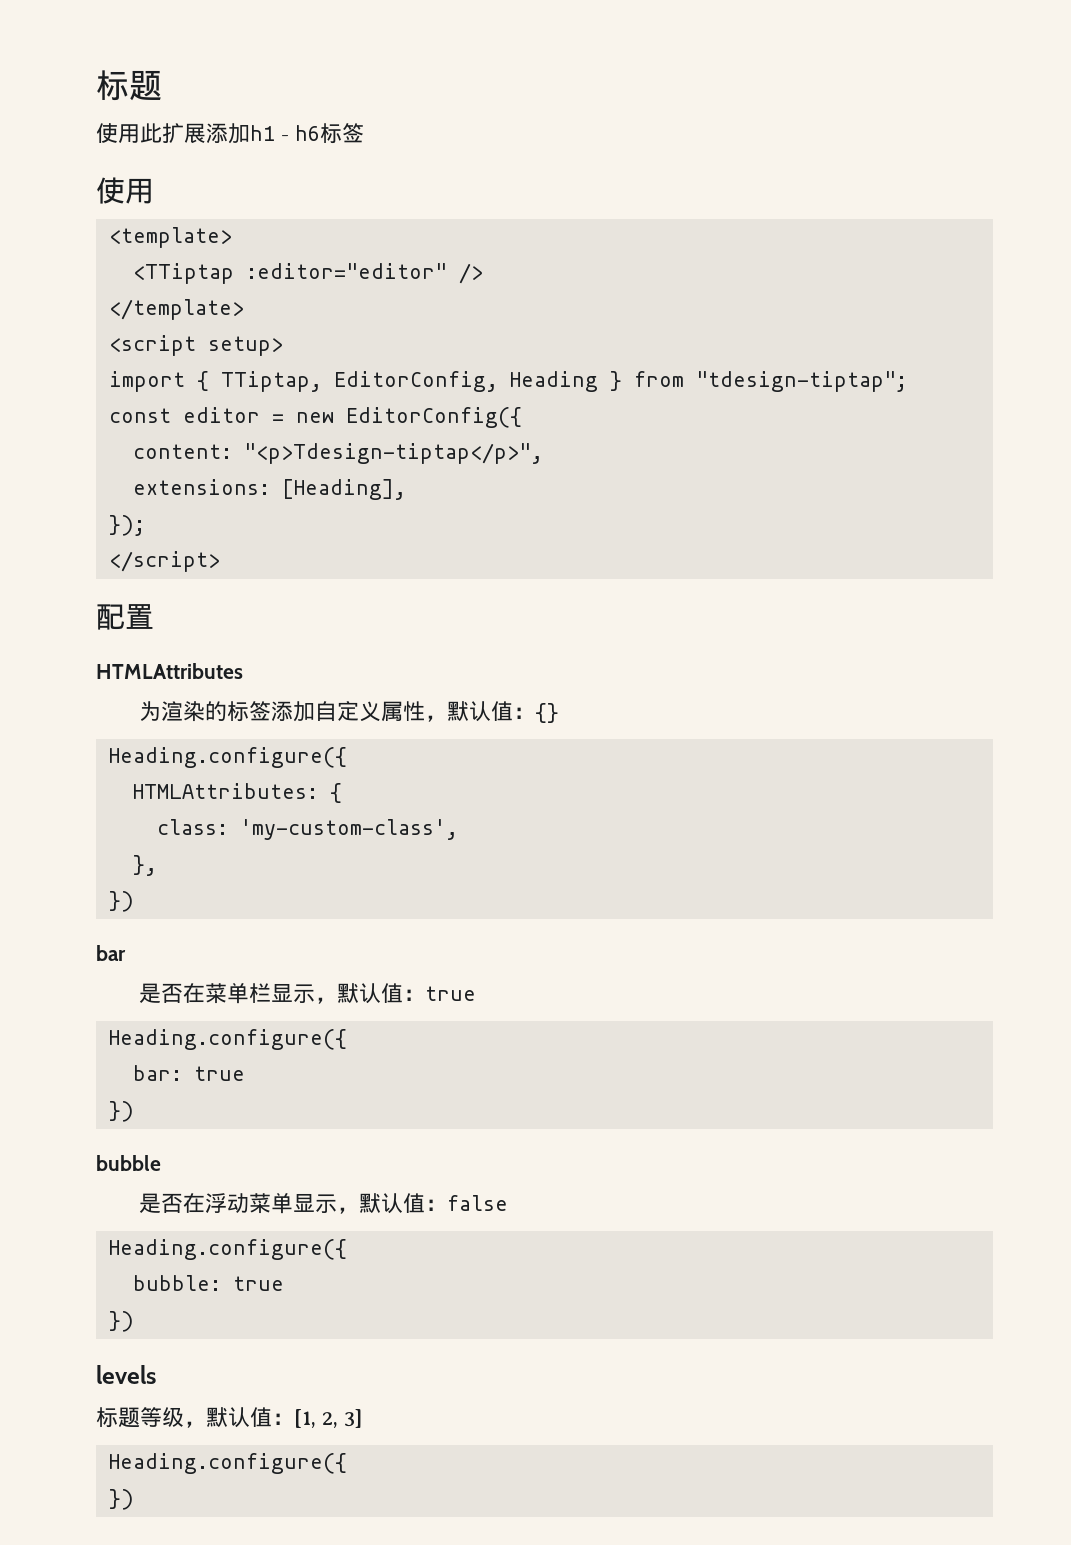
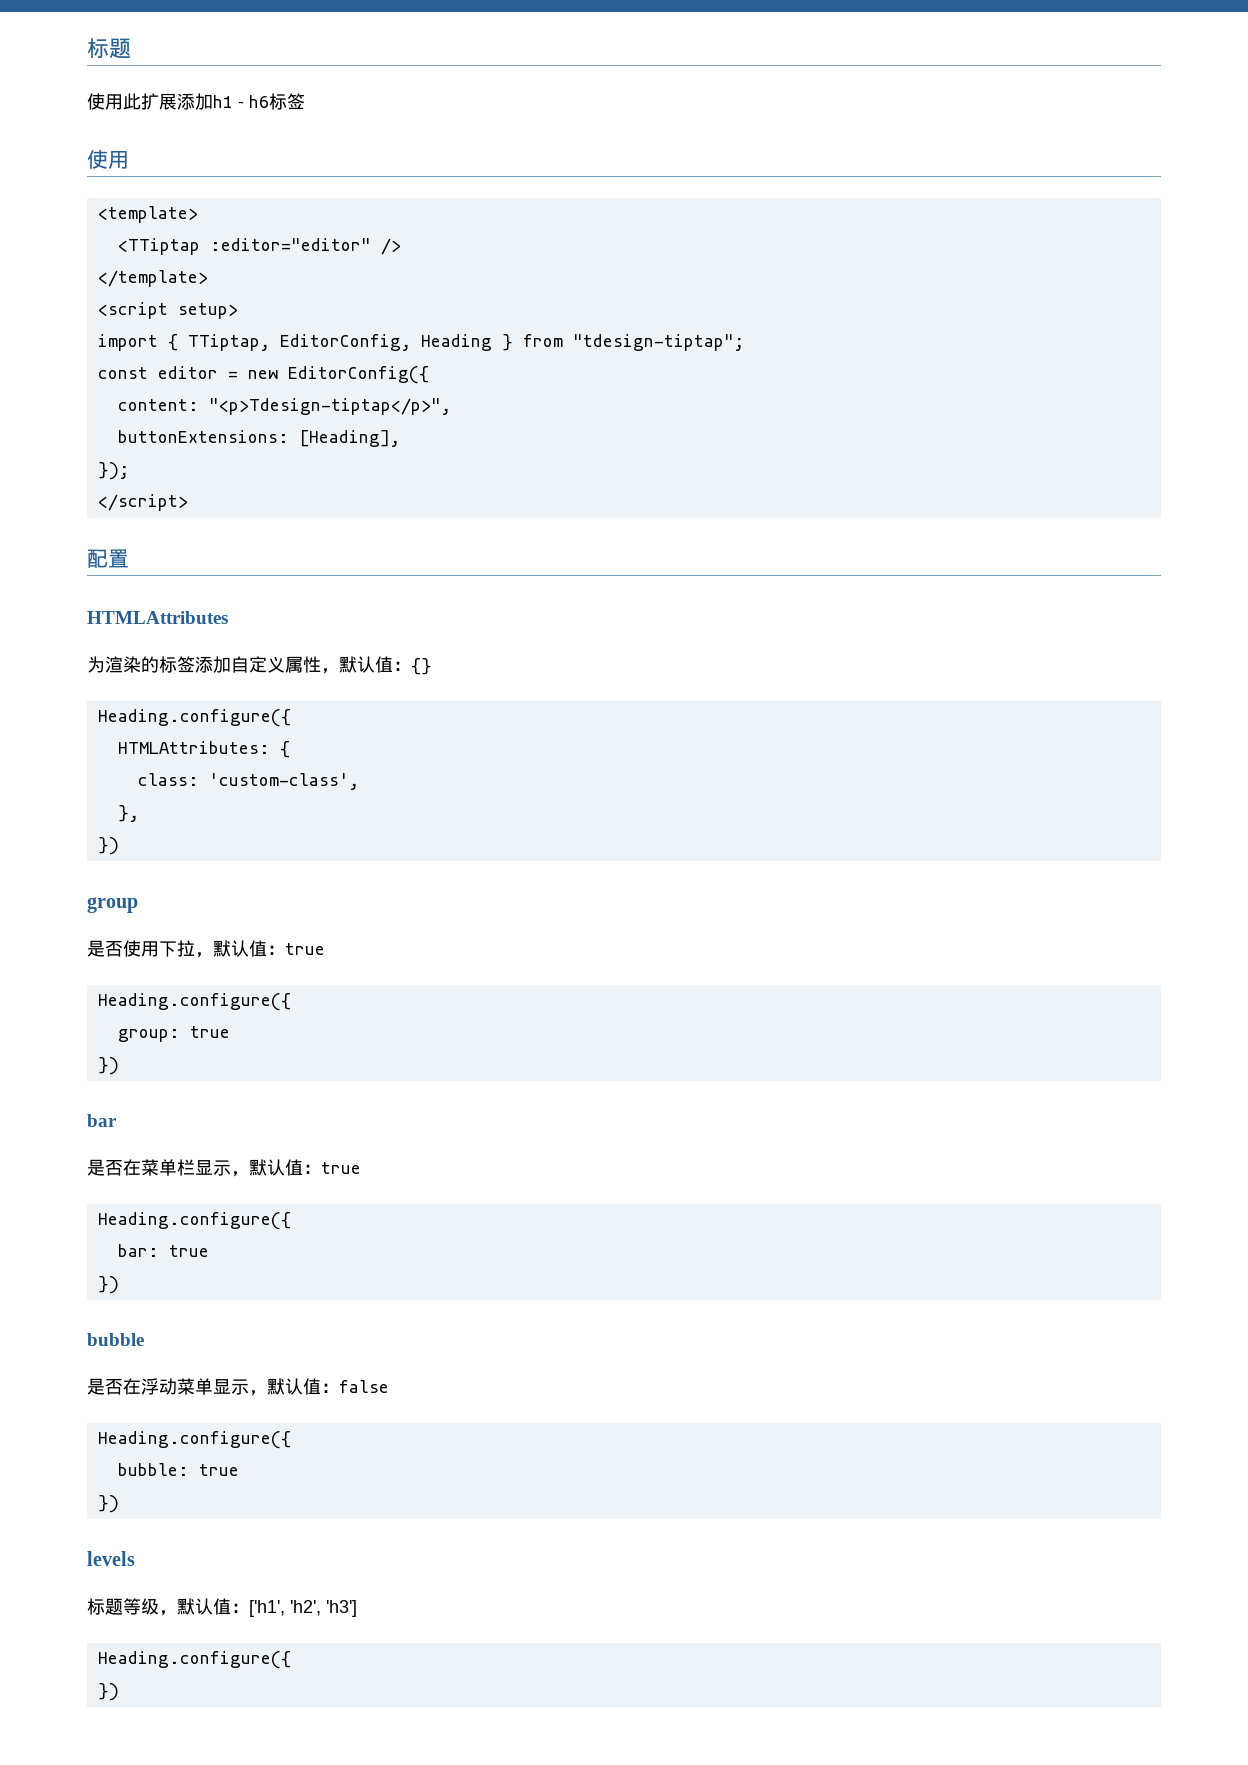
[132,479,270,495] extensions: -> [117,430,289,443] buttonExtensions:
[239,819,458,840] 'my-custom-class', -> [208,773,359,790] 'custom-class',
(134, 901) none -> [87,897,138,913] [87,940,325,958] [97,993,291,1011] [117,1026,230,1042] [97,1057,119,1075] // group // 是否使用下拉，默认值：true // Heading.configure({ // group: true // })
[294,1409,362,1428] [1, 2, 3] -> [249,1600,357,1617] ['h1', 'h2', 'h3']

